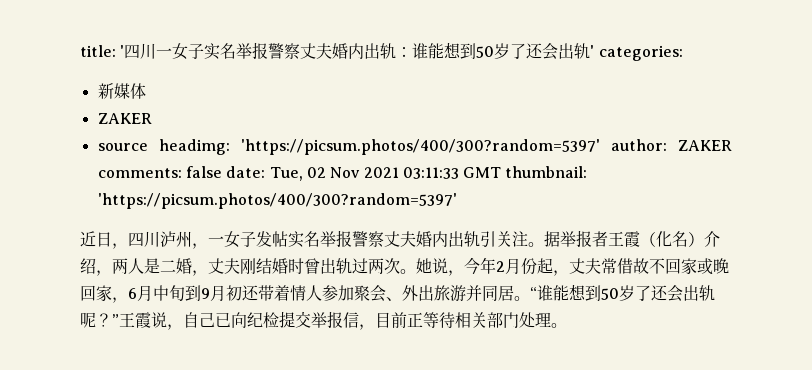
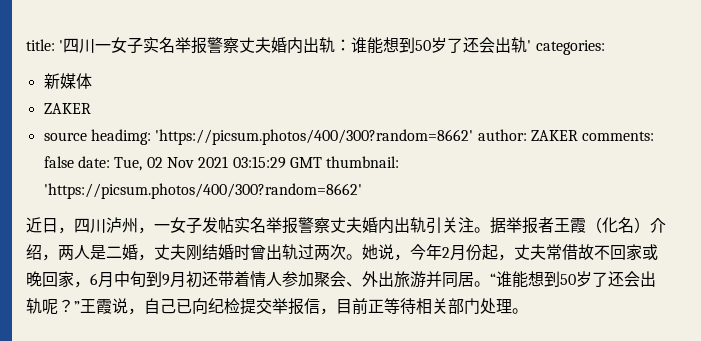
[240,139,600,155] 'https://picsum.photos/400/300?random=5397' -> [155,129,474,145] 'https://picsum.photos/400/300?random=8662'
[402,167,459,179] 03:11:33 -> [232,156,286,169] 03:15:29
[97,193,457,209] 'https://picsum.photos/400/300?random=5397' -> [43,183,362,199] 'https://picsum.photos/400/300?random=8662'

